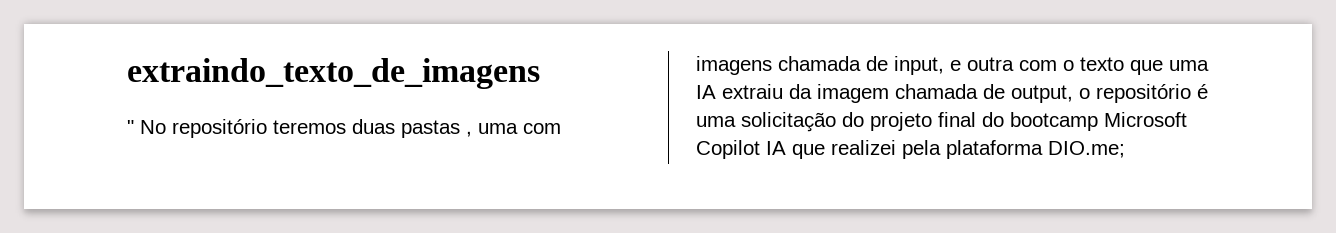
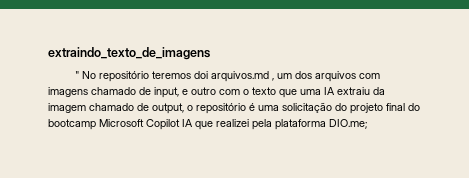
[352,119,518,138] duas pastas , uma -> [194,71,357,82] doi arquivos.md , um dos arquivos
[778,56,861,71] chamada -> [91,87,136,95] chamado
[967,57,1014,71] outra -> [191,87,216,95] outro
[895,84,978,99] chamada -> [89,103,134,111] chamado

